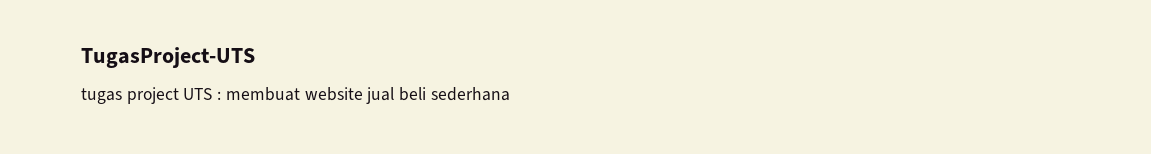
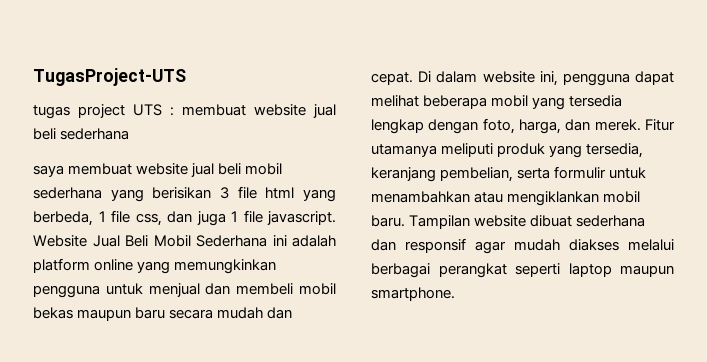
(510, 94) none -> [33,163,283,177] [33,186,336,202] [33,210,336,226] [33,235,336,247] [33,258,277,274] [33,283,337,298] [33,307,293,321] [371,71,674,86] [371,95,623,110] [371,118,675,134] [371,143,644,158] [371,166,647,182] [371,191,641,206] [371,215,646,229] [371,238,674,254] [371,263,674,278] [371,287,455,301] // saya membuat website jual beli mobil sederhana yang berisikan 3 file html yang berbeda, 1 file css, dan juga 1 file javascript. Website Jual Beli Mobil Sederhana ini adalah platform online yang memungkinkan pengguna untuk menjual dan membeli mobil bekas maupun baru secara mudah dan cepat. Di dalam website ini, pengguna dapat melihat beberapa mobil yang tersedia lengkap dengan foto, harga, dan merek. Fitur utamanya meliputi produk yang tersedia, keranjang pembelian, serta formulir untuk menambahkan atau mengiklankan mobil baru. Tampilan website dibuat sederhana dan responsif agar mudah diakses melalui berbagai perangkat seperti laptop maupun smartphone.

